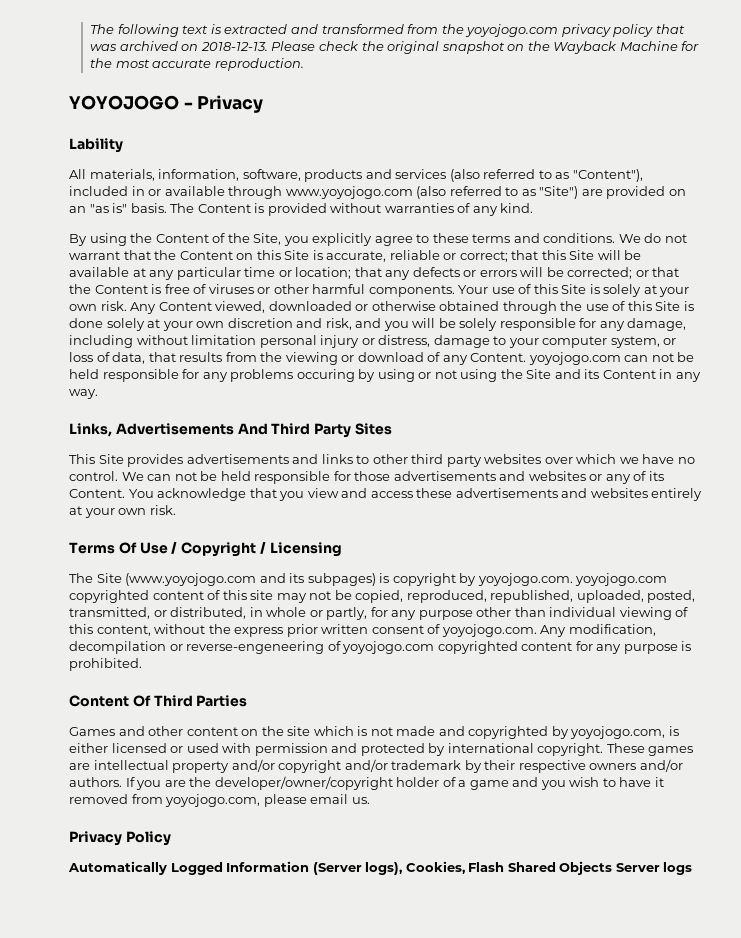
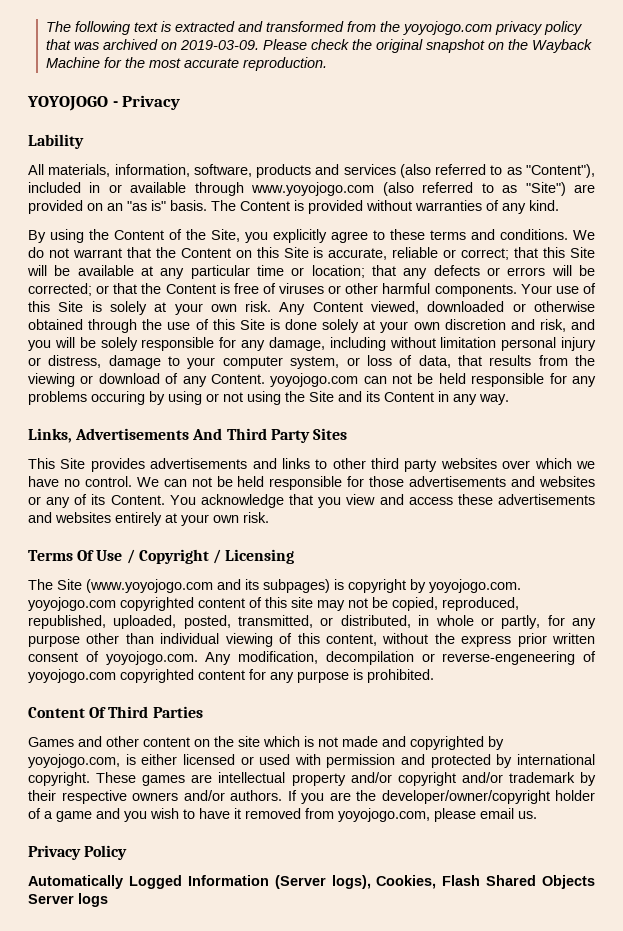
[200,42,268,51] 2018-12-13. -> [179,40,259,50] 2019-03-09.

